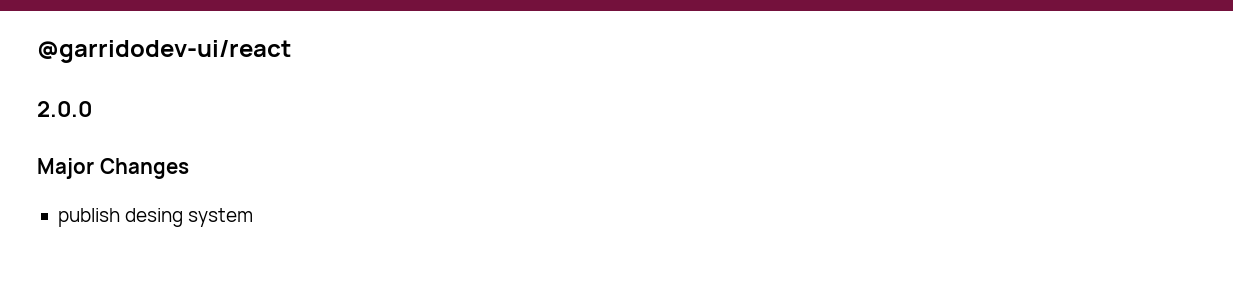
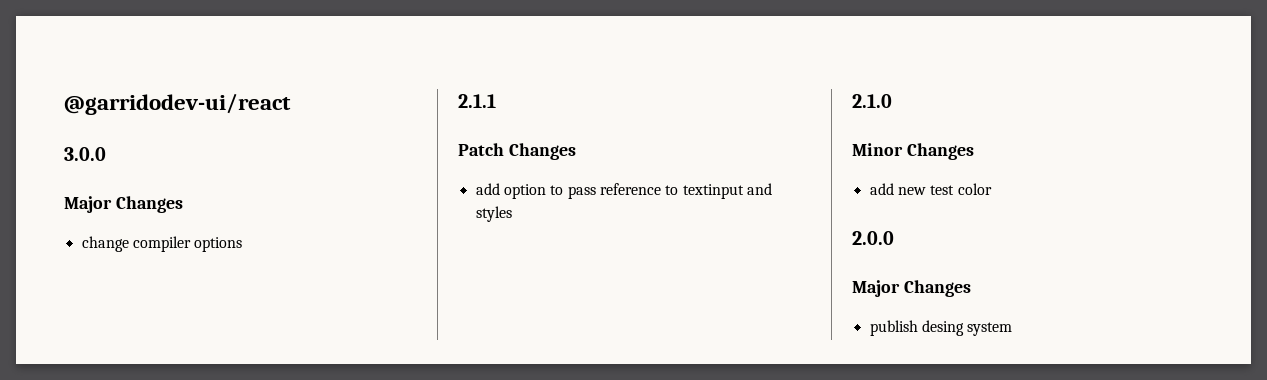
(291, 51) none -> [64,147,106,161] [64,196,183,213] [81,236,243,252] [458,94,496,108] [458,143,576,160] [475,183,772,199] [475,206,512,222] [852,94,892,108] [852,143,974,160] [869,183,992,195] // 3.0.0 // Major Changes // change compiler options // 2.1.1 // Patch Changes // add option to pass reference to textinput and styles // 2.1.0 // Minor Changes // add new test color

